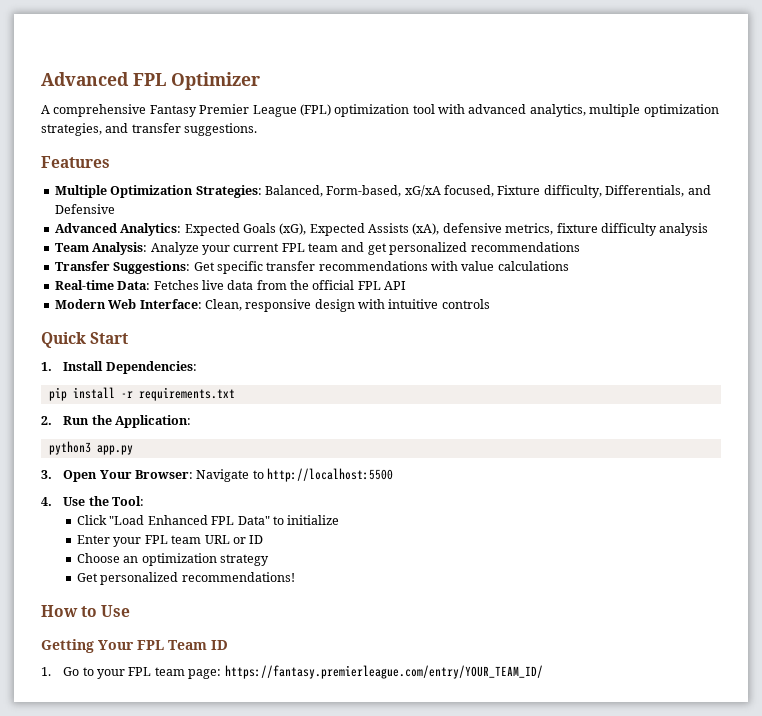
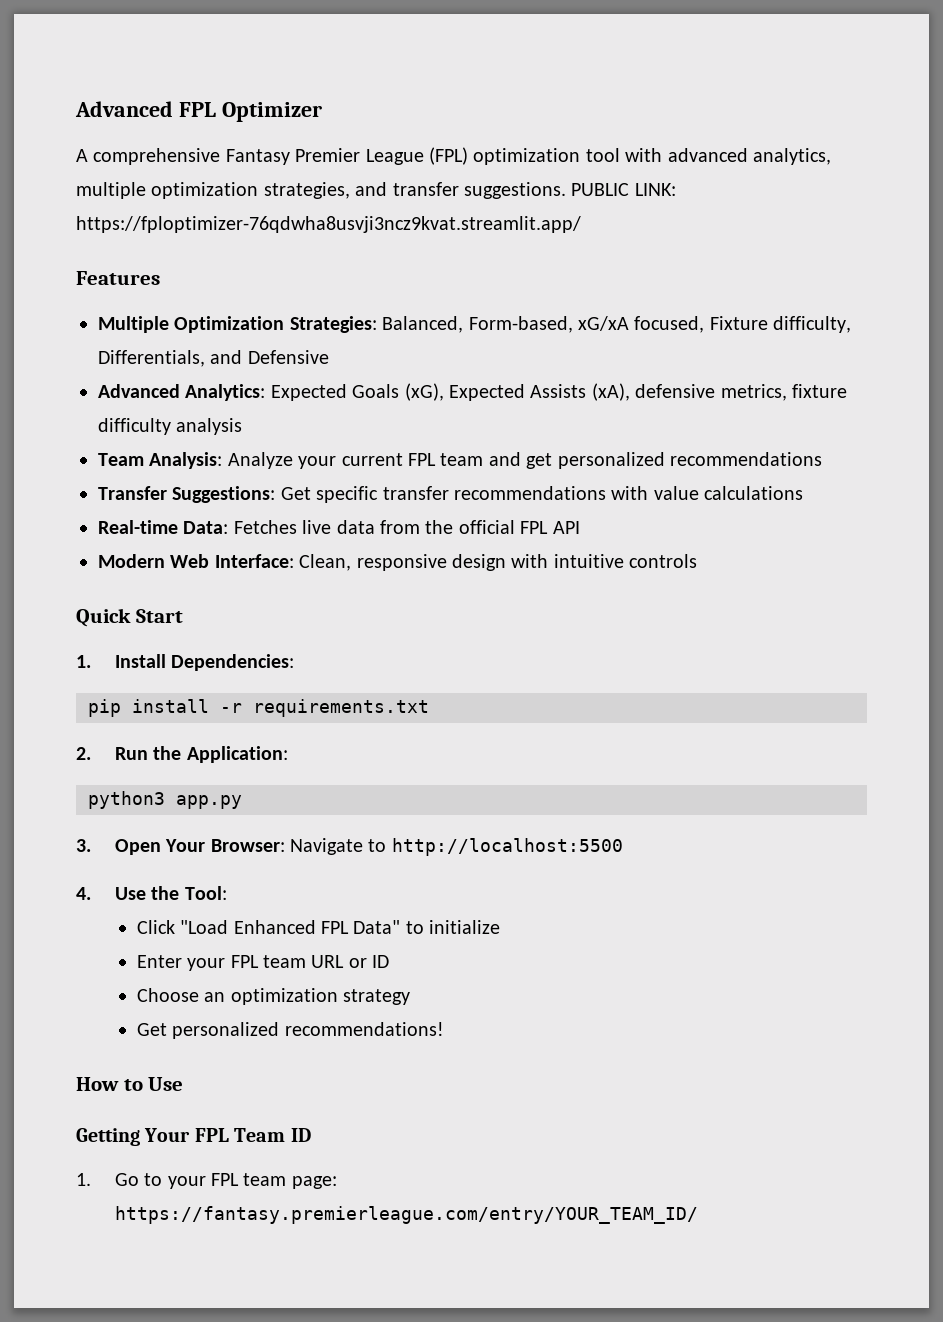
(258, 129) none -> [571,183,676,196] [76,216,581,233] PUBLIC LINK: https://fploptimizer-76qdwha8usvji3ncz9kvat.streamlit.app/

